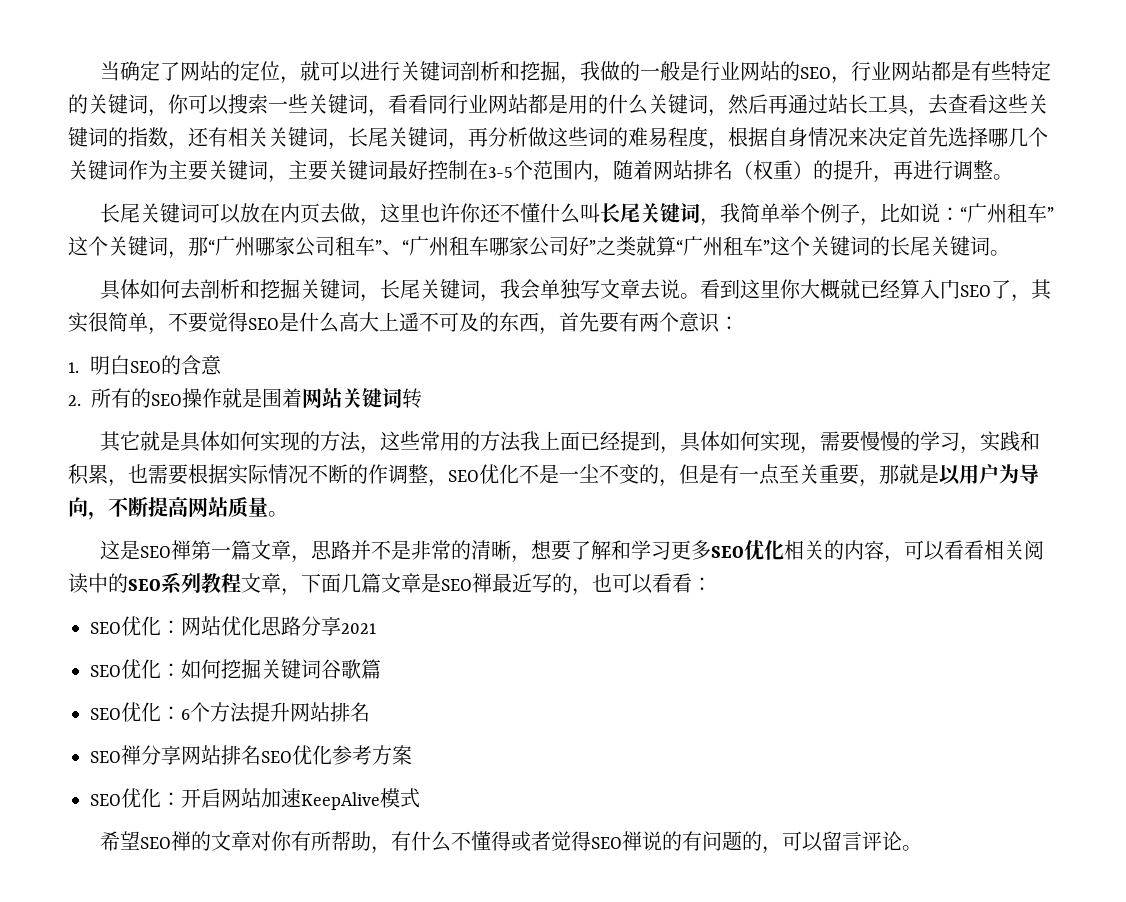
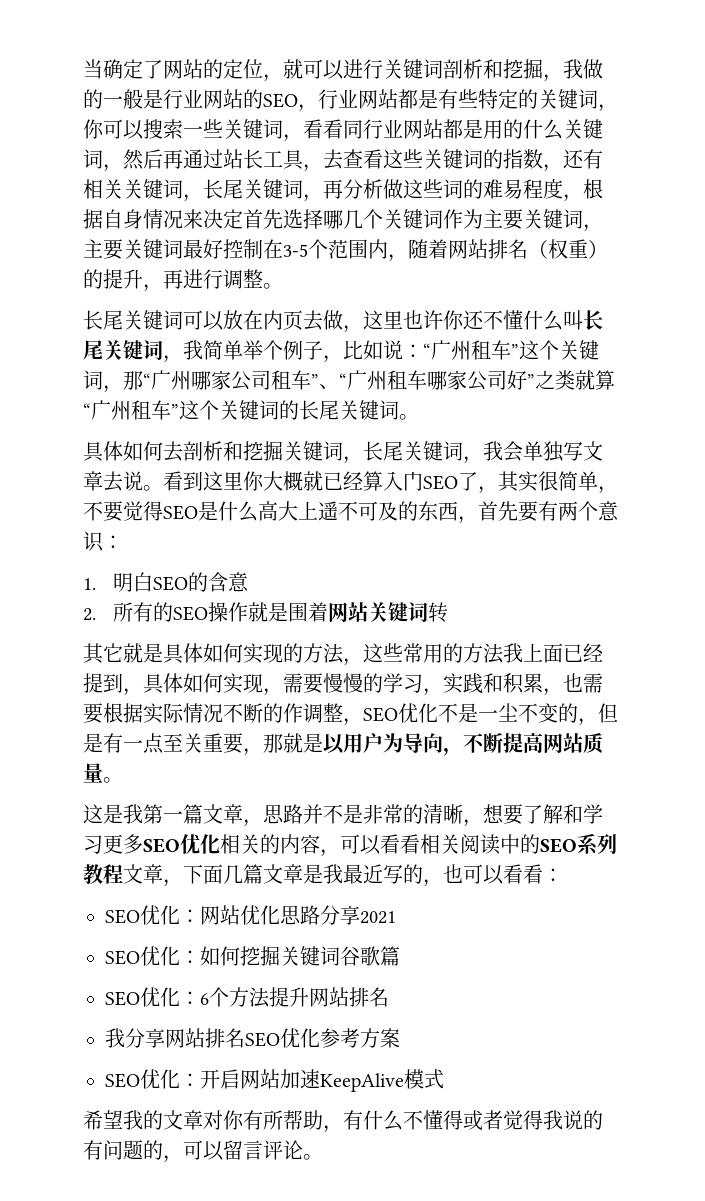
[140,540,192,560] SEO禅 -> [123,804,143,824] 我
[441,573,492,593] SEO禅 -> [323,864,343,884] 我
[90,745,141,765] SEO禅 -> [105,1028,125,1048] 我
[140,831,192,851] SEO禅 -> [123,1110,143,1130] 我
[591,831,643,851] SEO禅 -> [543,1110,563,1130] 我

